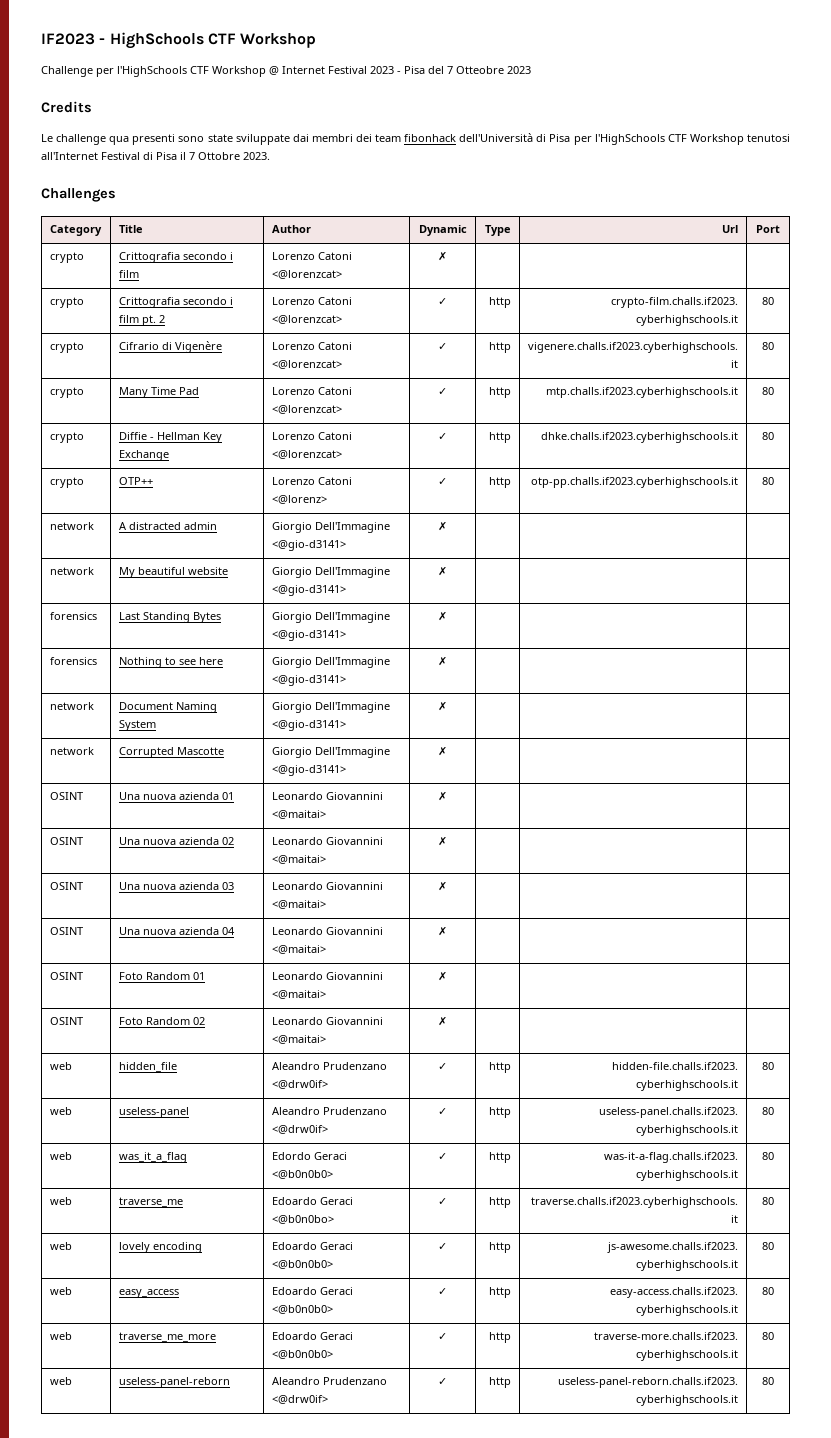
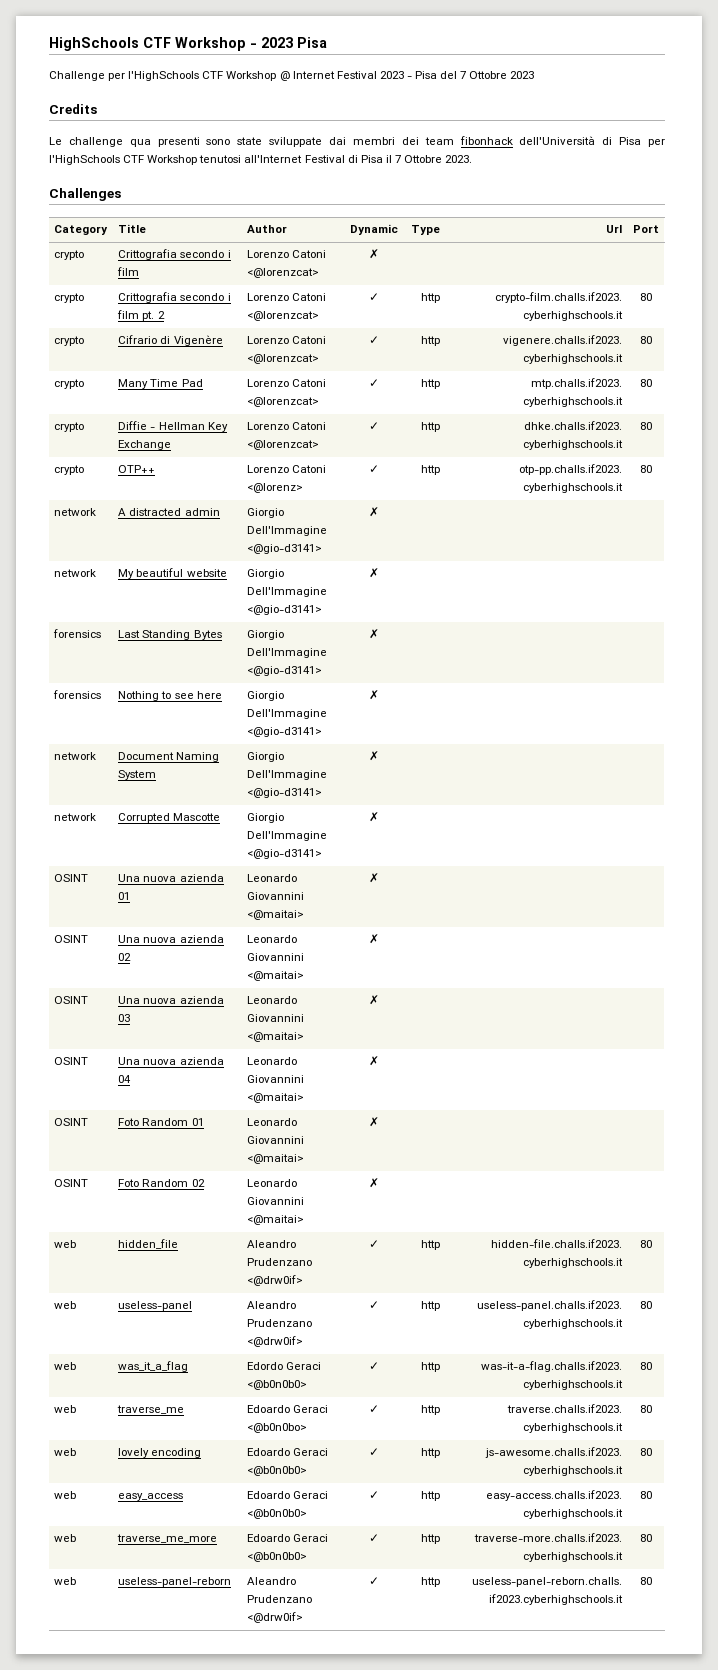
[41,33,106,45] IF2023 - -> (49, 44) none
(317, 40) none -> [250,37,327,48] - 2023 Pisa
[456,66,504,74] Otteobre -> [469,71,508,79] Ottobre

